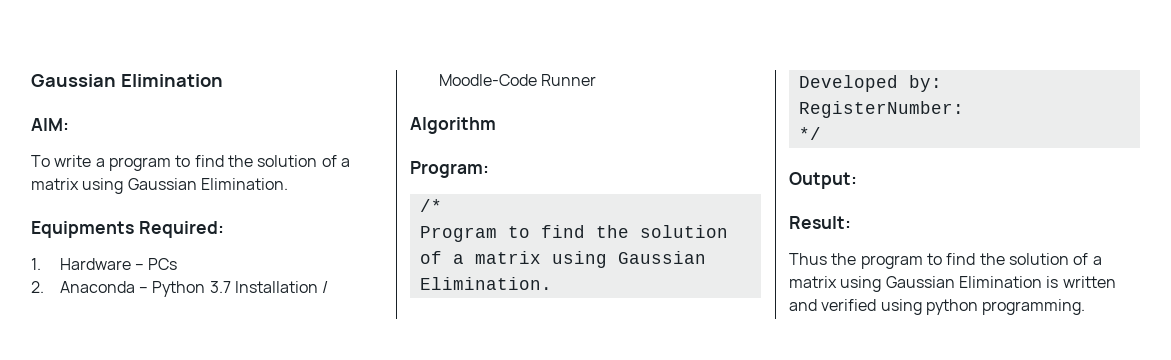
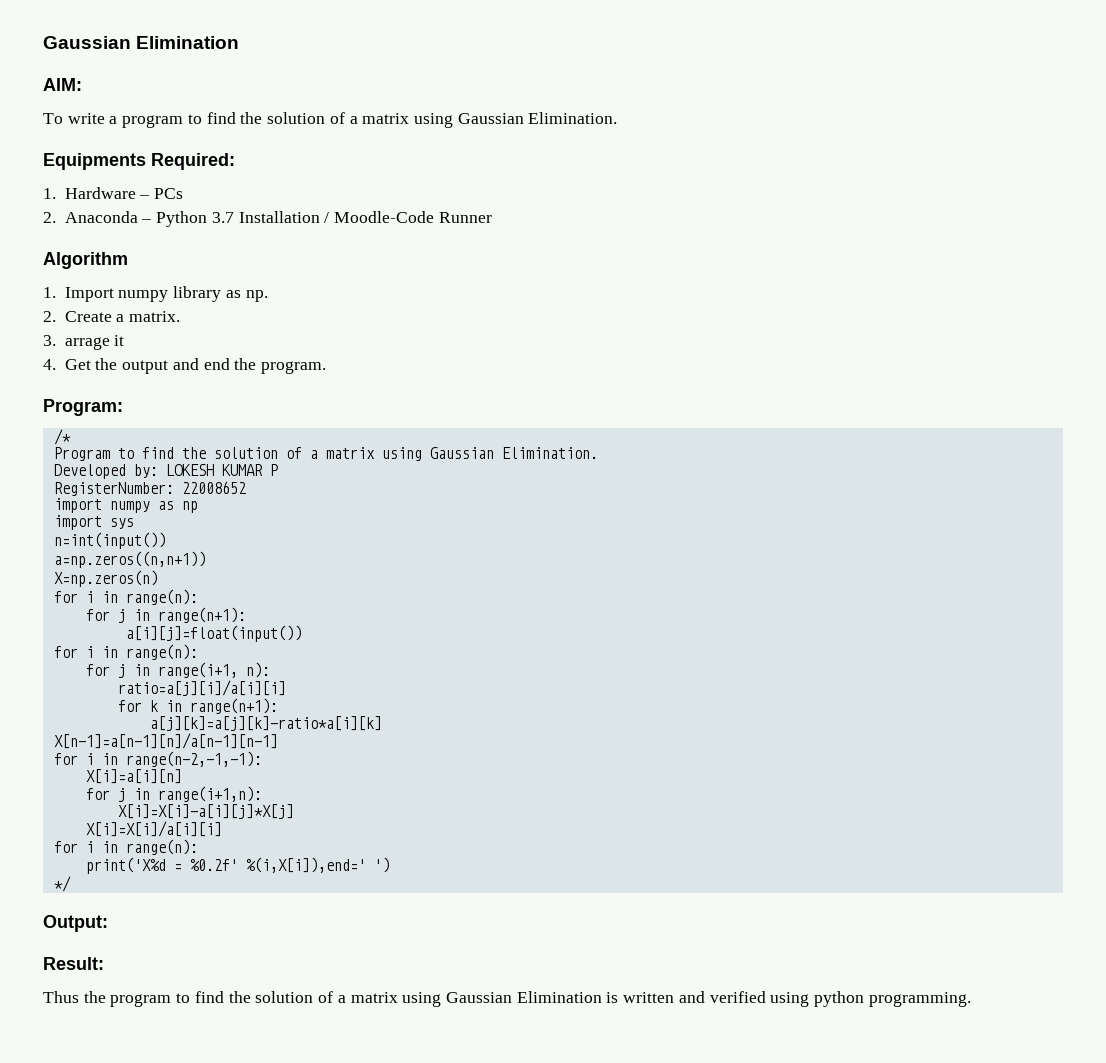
(496, 125) none -> [43,286,268,302] [43,311,181,322] [43,335,125,350] [43,358,327,374] // 1. Import numpy library as np. // 2. Create a matrix. // 3. arrage it // 4. Get the output and end the program.
[798,101,964,118] // RegisterNumber: -> [165,464,278,476] [53,481,246,496] [53,498,198,513] [53,515,134,530] [53,532,166,549] [53,551,206,568] [53,570,158,587] [53,589,198,605] [85,607,246,623] [125,625,302,642] [53,644,198,660] [85,662,270,678] [117,680,286,696] [117,698,278,714] [149,716,382,731] [53,733,278,749] [53,751,262,767] [85,769,182,784] [85,786,262,802] [117,804,294,819] [85,821,222,837] [53,839,198,855] [85,857,390,874] LOKESH KUMAR P // RegisterNumber: 22008652 // import numpy as np // import sys // n=int(input()) // a=np.zeros((n,n+1)) // X=np.zeros(n) // for i in range(n): // for j in range(n+1): // a[i][j]=float(input()) // for i in range(n): // for j in range(i+1, n): // ratio=a[j][i]/a[i][i] // for k in range(n+1): // a[j][k]=a[j][k]-ratio*a[i][k] // X[n-1]=a[n-1][n]/a[n-1][n-1] // for i in range(n-2,-1,-1): // X[i]=a[i][n] // for j in range(i+1,n): // X[i]=X[i]-a[i][j]*X[j] // X[i]=X[i]/a[i][i] // for i in range(n): // print('X%d = %0.2f' %(i,X[i]),end=' ')

